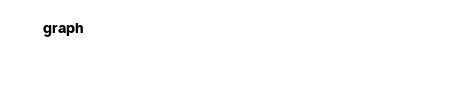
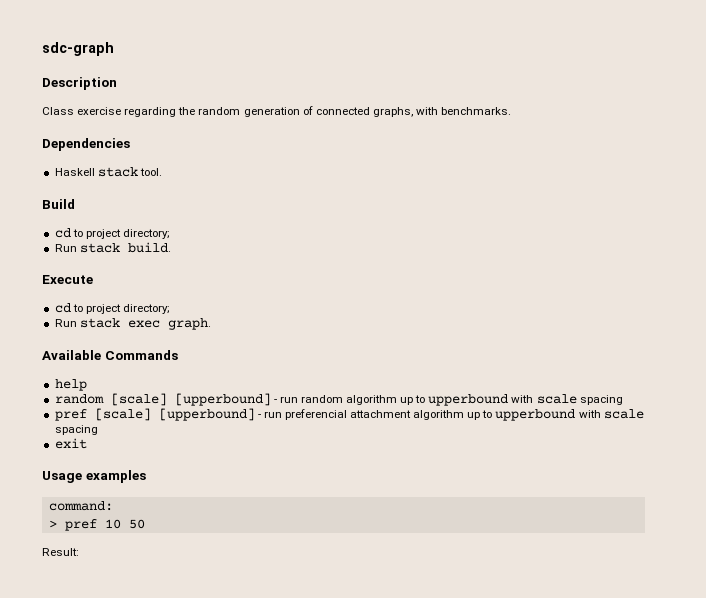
[43,23,84,37] graph -> [42,42,114,56] [42,77,117,90] [42,106,512,117] [42,138,130,151] [54,167,162,177] [42,199,75,209] [54,228,170,239] [54,242,171,253] [42,275,93,284] [54,303,170,314] [54,318,211,330] [42,350,178,360] [54,379,87,391] [54,393,623,406] [54,408,644,421] [54,425,98,435] [54,438,87,449] [42,470,146,483] [48,501,113,511] [48,519,145,531] [42,548,79,556] sdc-graph // Description // Class exercise regarding the random generation of connected graphs, with benchmarks. // Dependencies // Haskell stack tool. // Build // cd to project directory; // Run stack build. // Execute // cd to project directory; // Run stack exec graph. // Available Commands // help // random [scale] [upperbound] - run random algorithm up to upperbound with scale spacing // pref [scale] [upperbound] - run preferencial attachment algorithm up to upperbound with scale spacing // exit // Usage examples // command: // > pref 10 50 // Result:

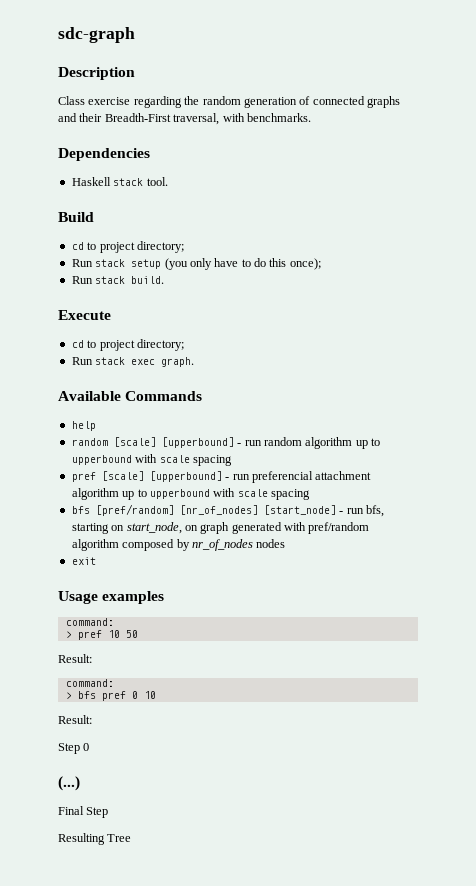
[372,107,413,117] graphs, -> [367,96,400,108] [58,113,220,125] graphs and their Breadth-First traversal,
(170, 234) none -> [71,258,321,270] // Run stack setup (you only have to do this once);
(98, 430) none -> [71,504,384,517] [71,522,370,534] [71,539,286,551] // bfs [pref/random] [nr_of_nodes] [start_node] - run bfs, starting on start_node, on graph generated with pref/random algorithm composed by nr_of_nodes nodes
(79, 552) none -> [65,679,114,687] [65,691,156,701] [58,715,92,724] [58,743,90,754] [58,776,80,791] [58,806,109,818] [58,833,132,845] // command: // > bfs pref 0 10 // Result: // Step 0 // (...) // Final Step // Resulting Tree

